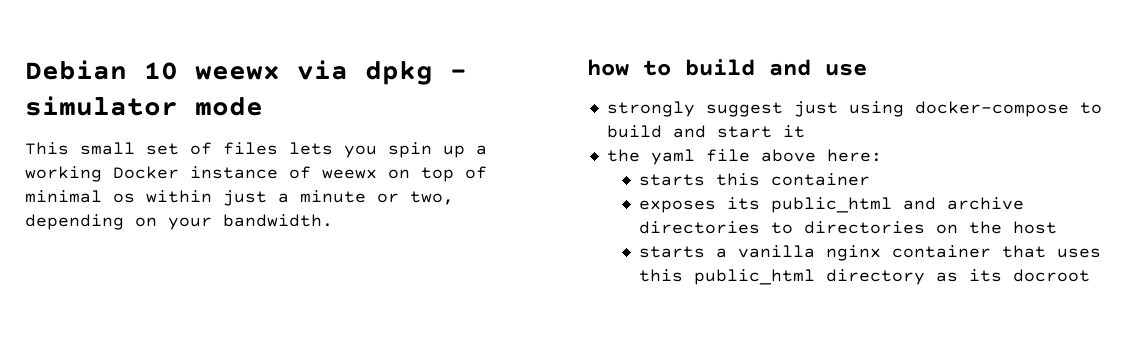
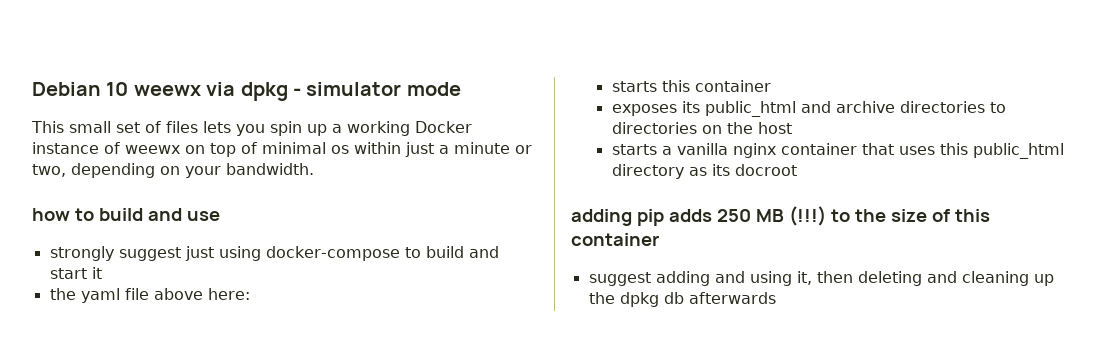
(1091, 275) none -> [571,206,990,226] [571,233,659,246] [588,271,1054,286] [588,292,776,307] // adding pip adds 250 MB (!!!) to the size of this container // suggest adding and using it, then deleting and cleaning up the dpkg db afterwards

